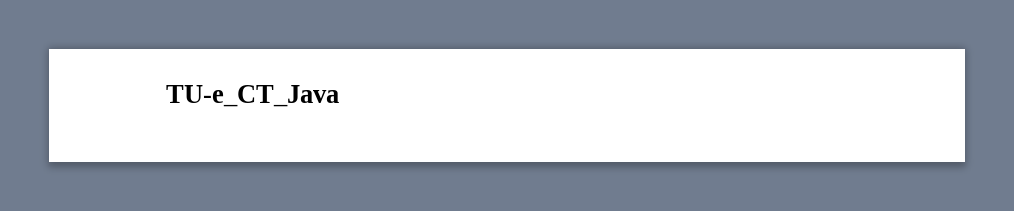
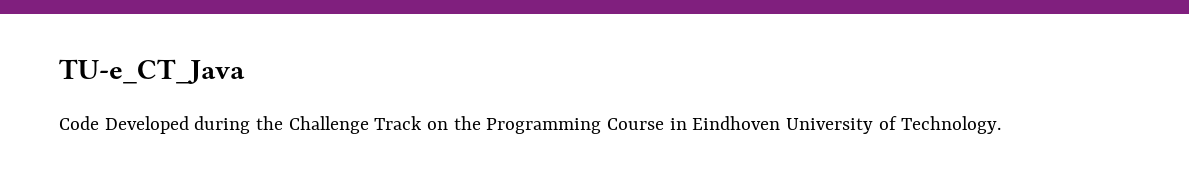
(339, 96) none -> [59,116,1002,134] // Code Developed during the Challenge Track on the Programming Course in Eindhoven University of Technology.

